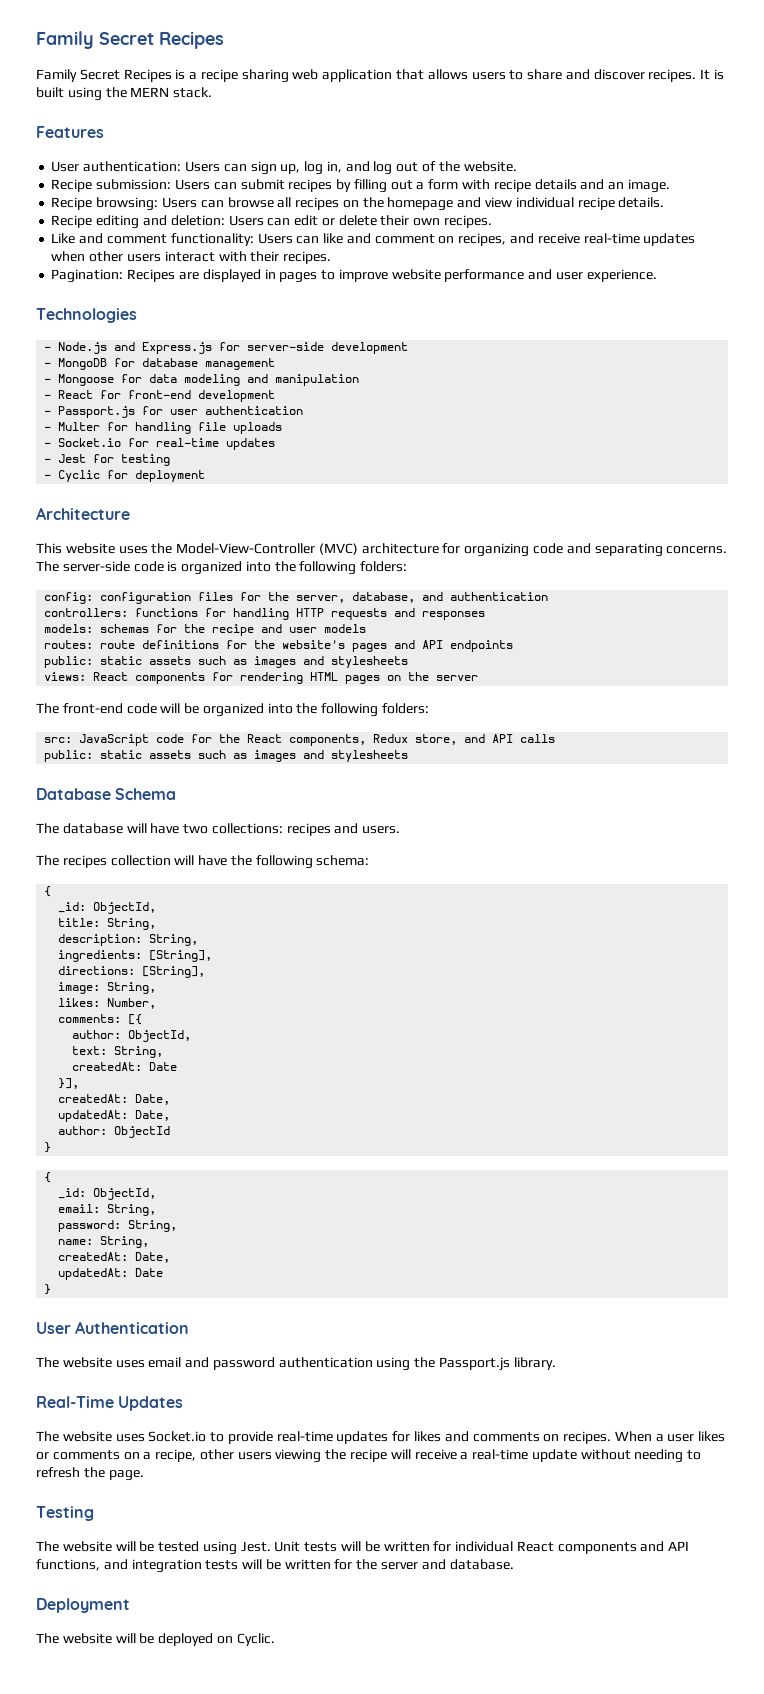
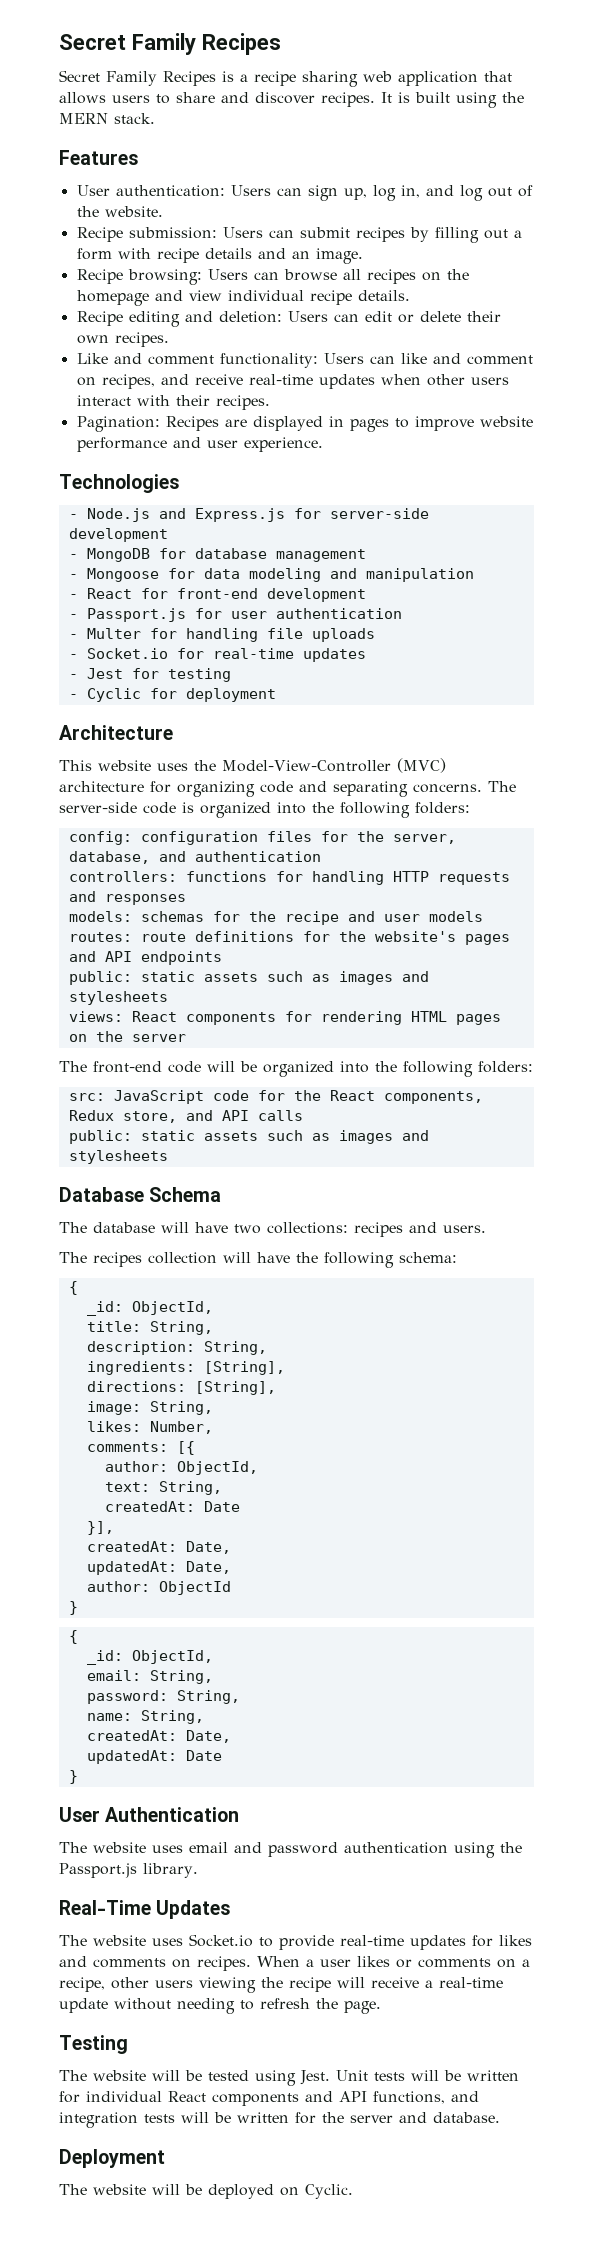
[36,31,154,49] Family Secret -> [59,33,196,55] Secret Family
[36,69,120,82] Family Secret -> [59,70,157,86] Secret Family

